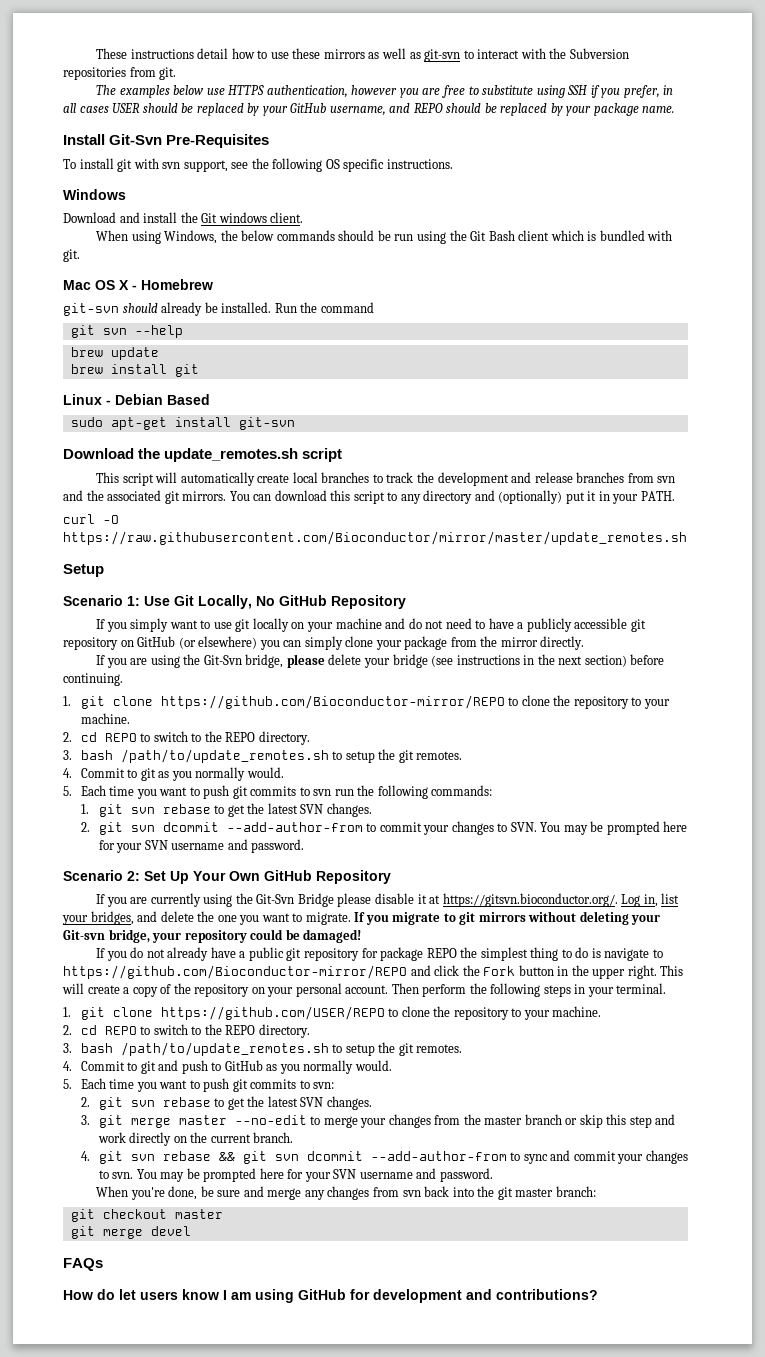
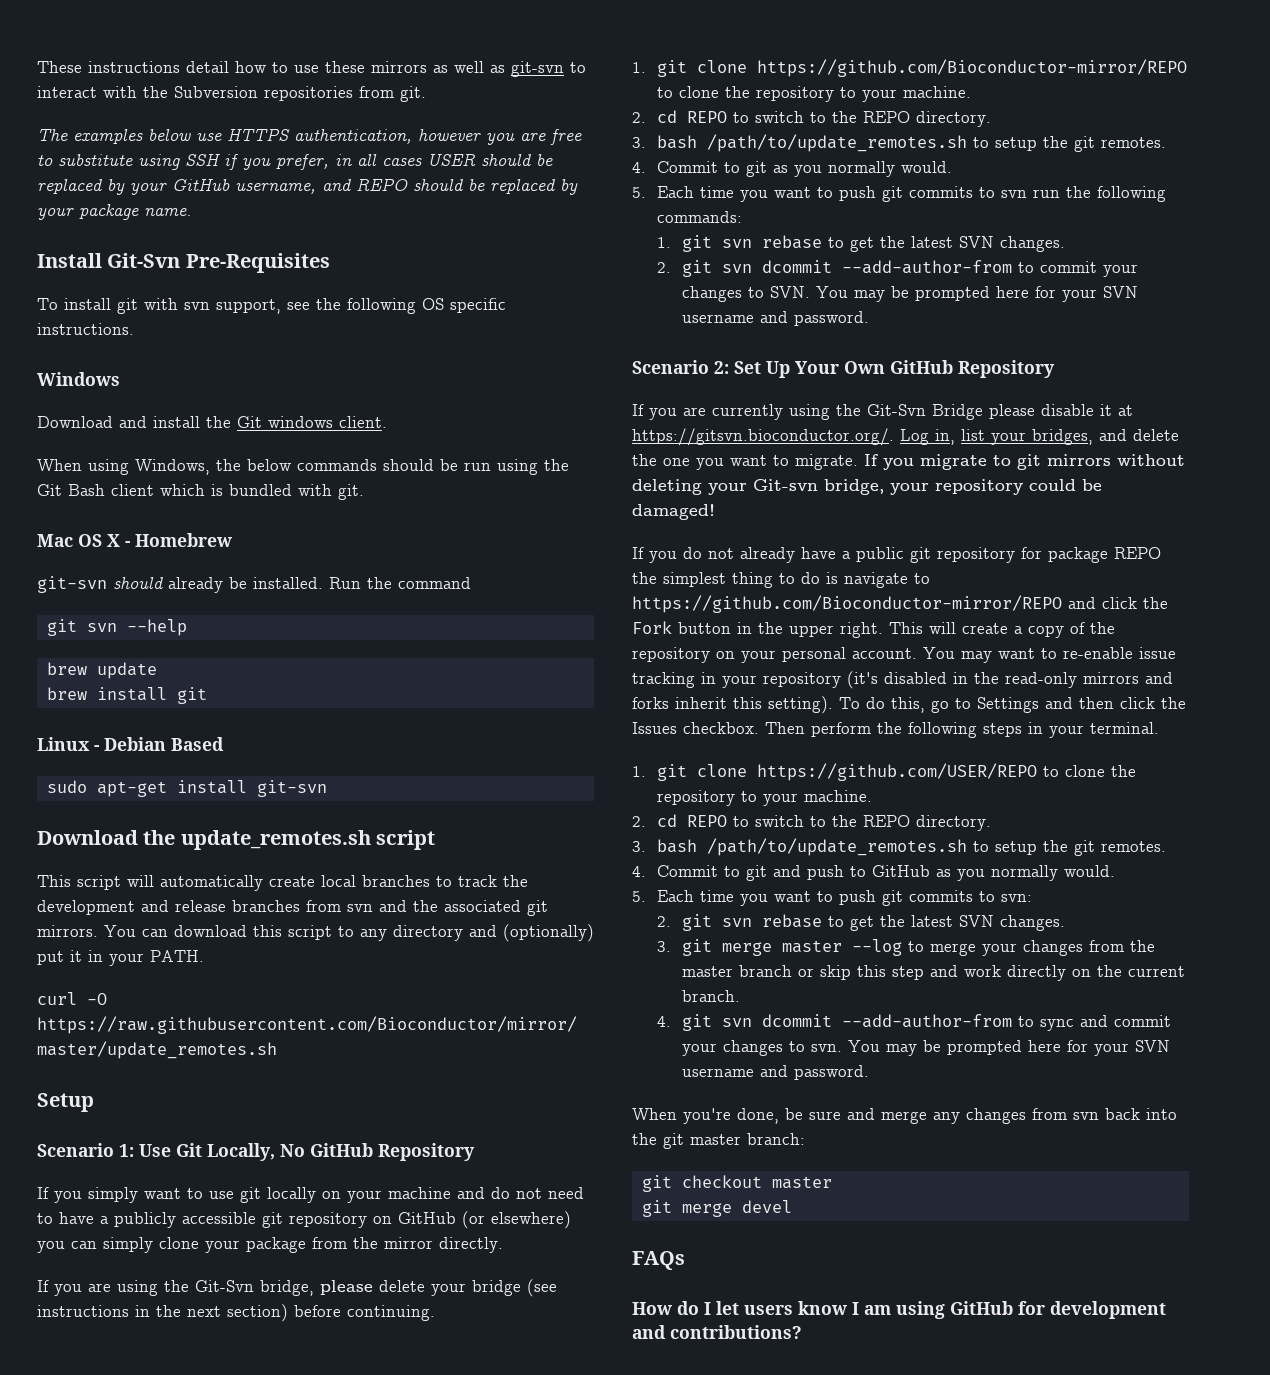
(389, 989) none -> [923,647,1176,663] [632,671,1173,689] [632,696,1186,714] [632,722,759,734] You may want to re-enable issue tracking in your repository (it's disabled in the read-only mirrors and forks inherit this setting). To do this, go to Settings and then click the Issues checkbox.
[234,1115,307,1125] --no-edit -> [851,939,902,956] --log
[162,1151,299,1164] rebase && git svn -> (752, 1022) none
(115, 1294) none -> [704,1302,711,1315] I

